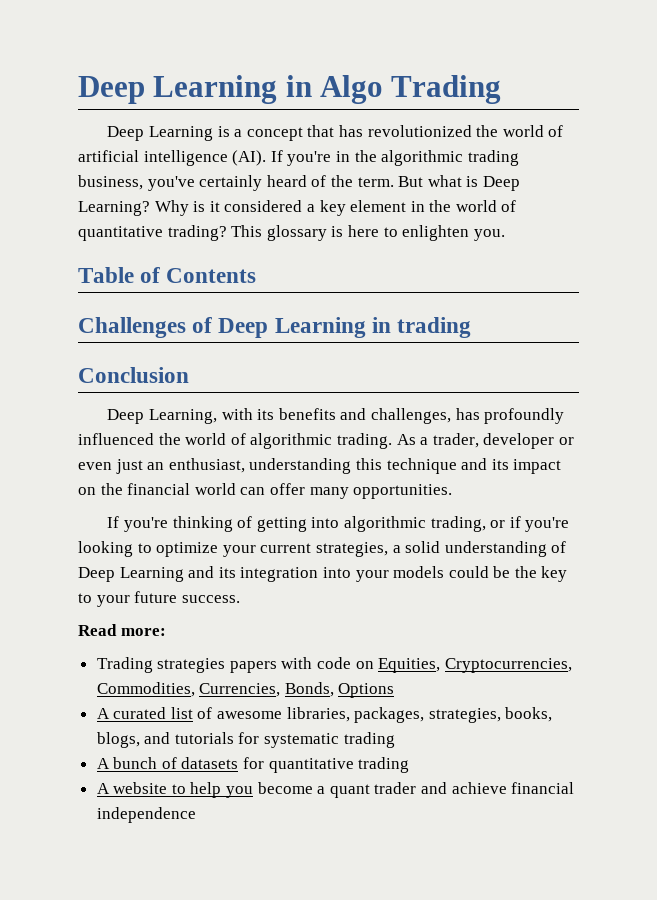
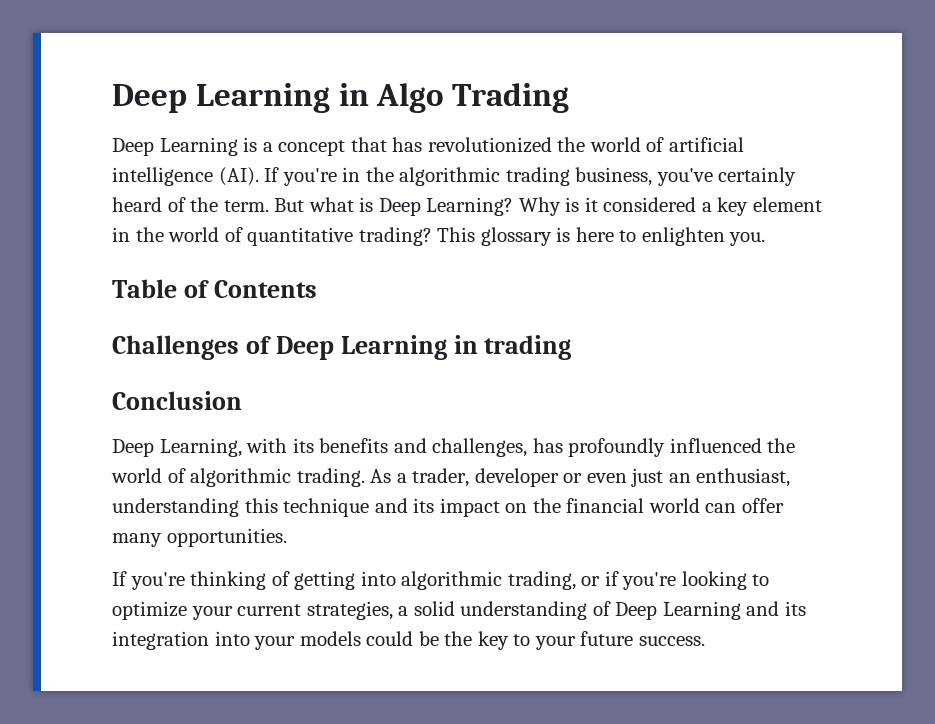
[78,624,166,636] [96,657,572,673] [96,682,395,698] [96,707,553,723] [96,732,395,748] [96,757,410,773] [96,782,575,798] [96,807,196,823] // Read more: // Trading strategies papers with code on Equities, Cryptocurrencies, Commodities, Currencies, Bonds, Options // A curated list of awesome libraries, packages, strategies, books, blogs, and tutorials for systematic trading // A bunch of datasets for quantitative trading // A website to help you become a quant trader and achieve financial independence -> (705, 641) none

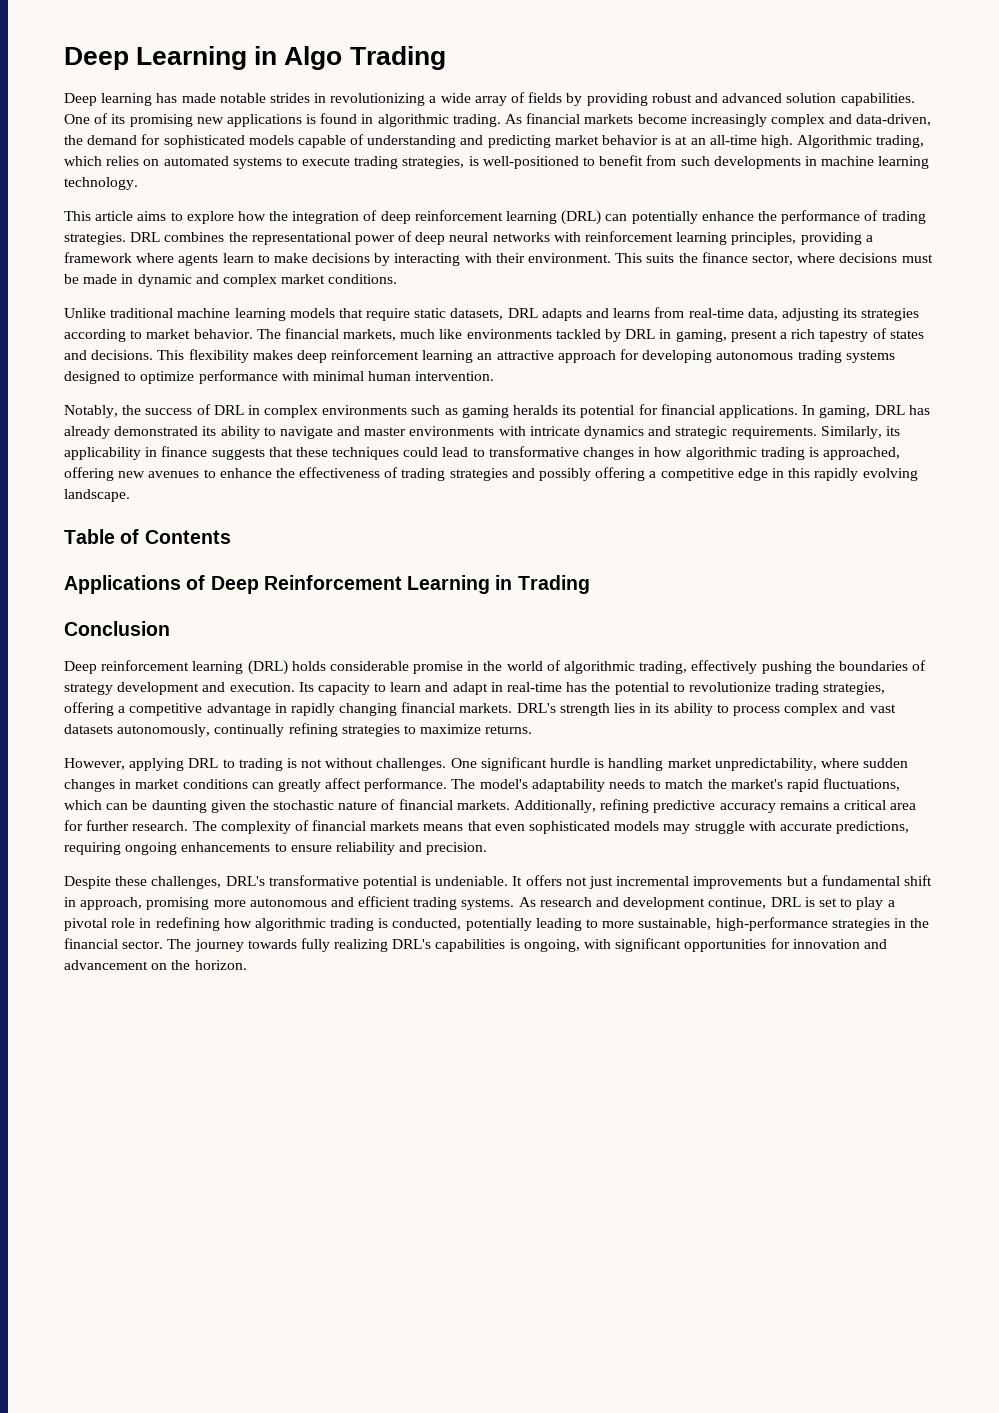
[159,137,744,156] [112,167,797,186] [112,197,823,216] [112,227,766,246] Learning is a concept that has revolutionized the world of artificial intelligence (AI). If you're in the algorithmic trading business, you've certainly heard of the term. But what is Deep Learning? Why is it considered a key element in the world of quantitative trading? This glossary is here to enlighten you. -> [101,92,915,106] [64,113,932,127] [64,134,925,148] [64,155,930,169] [64,177,138,190] [64,210,926,225] [64,231,873,245] [64,252,933,266] [64,274,398,287] [64,307,920,321] [64,328,924,342] [64,349,895,363] [64,370,495,384] [64,404,930,418] [64,426,900,439] [64,446,901,460] [64,467,918,481] [64,489,130,502] learning has made notable strides in revolutionizing a wide array of fields by providing robust and advanced solution capabilities. One of its promising new applications is found in algorithmic trading. As financial markets become increasingly complex and data-driven, the demand for sophisticated models capable of understanding and predicting market behavior is at an all-time high. Algorithmic trading, which relies on automated systems to execute trading strategies, is well-positioned to benefit from such developments in machine learning technology. // This article aims to explore how the integration of deep reinforcement learning (DRL) can potentially enhance the performance of trading strategies. DRL combines the representational power of deep neural networks with reinforcement learning principles, providing a framework where agents learn to make decisions by interacting with their environment. This suits the finance sector, where decisions must be made in dynamic and complex market conditions. // Unlike traditional machine learning models that require static datasets, DRL adapts and learns from real-time data, adjusting its strategies according to market behavior. The financial markets, much like environments tackled by DRL in gaming, present a rich tapestry of states and decisions. This flexibility makes deep reinforcement learning an attractive approach for developing autonomous trading systems designed to optimize performance with minimal human intervention. // Notably, the success of DRL in complex environments such as gaming heralds its potential for financial applications. In gaming, DRL has already demonstrated its ability to navigate and master environments with intricate dynamics and strategic requirements. Similarly, its applicability in finance suggests that these techniques could lead to transformative changes in how algorithmic trading is approached, offering new avenues to enhance the effectiveness of trading strategies and possibly offering a competitive edge in this rapidly evolving landscape.
[112,335,572,360] Challenges of Deep Learning in trading -> [64,575,590,594] Applications of Deep Reinforcement Learning in Trading
[159,438,796,457] [111,468,791,487] [112,498,784,517] [112,528,287,547] [112,571,770,590] [112,601,806,620] [112,631,705,650] Learning, with its benefits and challenges, has profoundly influenced the world of algorithmic trading. As a trader, developer or even just an enthusiast, understanding this technique and its impact on the financial world can offer many opportunities. // If you're thinking of getting into algorithmic trading, or if you're looking to optimize your current strategies, a solid understanding of Deep Learning and its integration into your models could be the key to your future success. -> [101,660,927,675] [64,682,886,695] [64,702,896,716] [64,723,533,737] [64,757,909,771] [64,778,901,792] [64,799,917,813] [64,820,910,834] [64,842,488,855] [64,875,933,889] [64,896,895,910] [64,917,930,931] [64,938,887,952] [64,960,247,970] reinforcement learning (DRL) holds considerable promise in the world of algorithmic trading, effectively pushing the boundaries of strategy development and execution. Its capacity to learn and adapt in real-time has the potential to revolutionize trading strategies, offering a competitive advantage in rapidly changing financial markets. DRL's strength lies in its ability to process complex and vast datasets autonomously, continually refining strategies to maximize returns. // However, applying DRL to trading is not without challenges. One significant hurdle is handling market unpredictability, where sudden changes in market conditions can greatly affect performance. The model's adaptability needs to match the market's rapid fluctuations, which can be daunting given the stochastic nature of financial markets. Additionally, refining predictive accuracy remains a critical area for further research. The complexity of financial markets means that even sophisticated models may struggle with accurate predictions, requiring ongoing enhancements to ensure reliability and precision. // Despite these challenges, DRL's transformative potential is undeniable. It offers not just incremental improvements but a fundamental shift in approach, promising more autonomous and efficient trading systems. As research and development continue, DRL is set to play a pivotal role in redefining how algorithmic trading is conducted, potentially leading to more sustainable, high-performance strategies in the financial sector. The journey towards fully realizing DRL's capabilities is ongoing, with significant opportunities for innovation and advancement on the horizon.

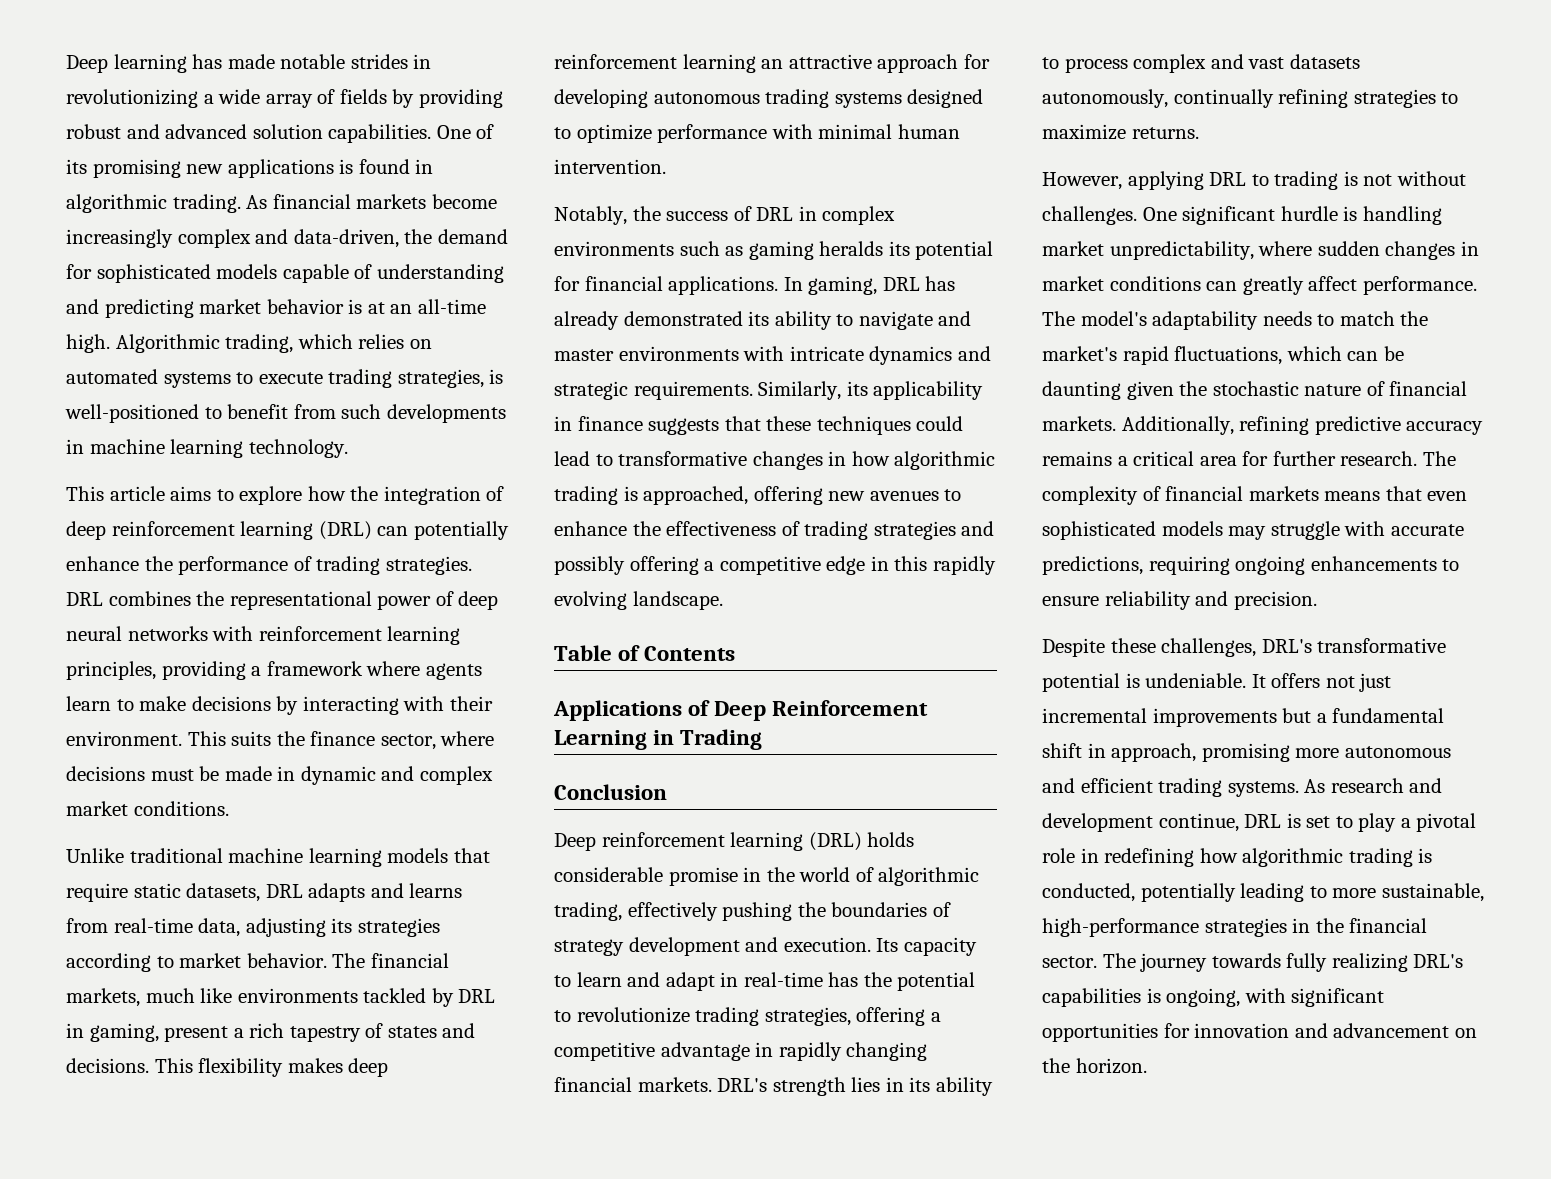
[64,46,446,70] [64,93,97,106] Deep Learning in Algo Trading // Deep -> [66,55,108,73] Deep

